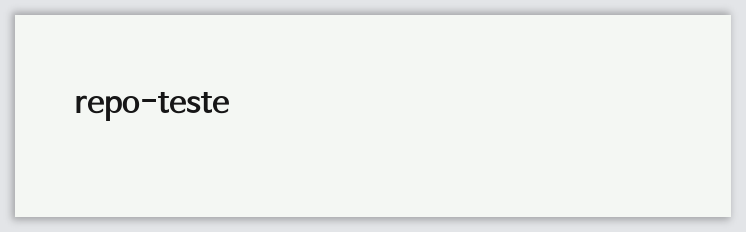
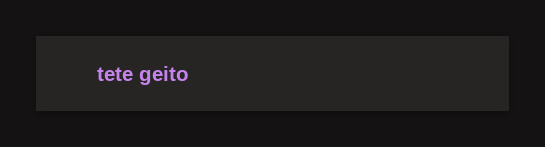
[75,92,229,121] repo-teste -> [97,66,189,85] tete geito

